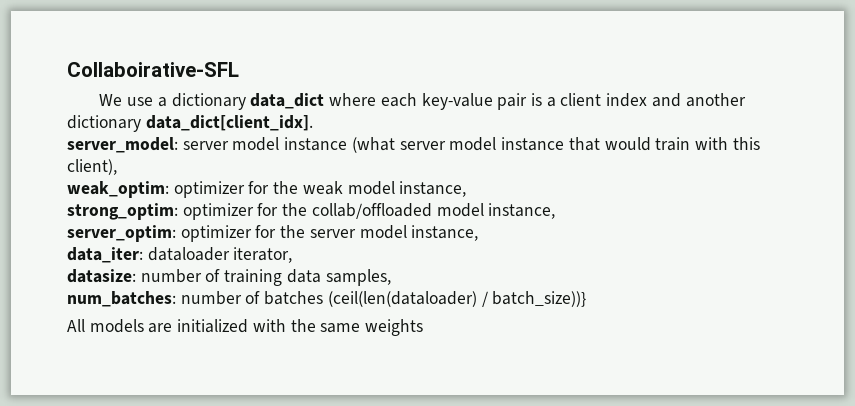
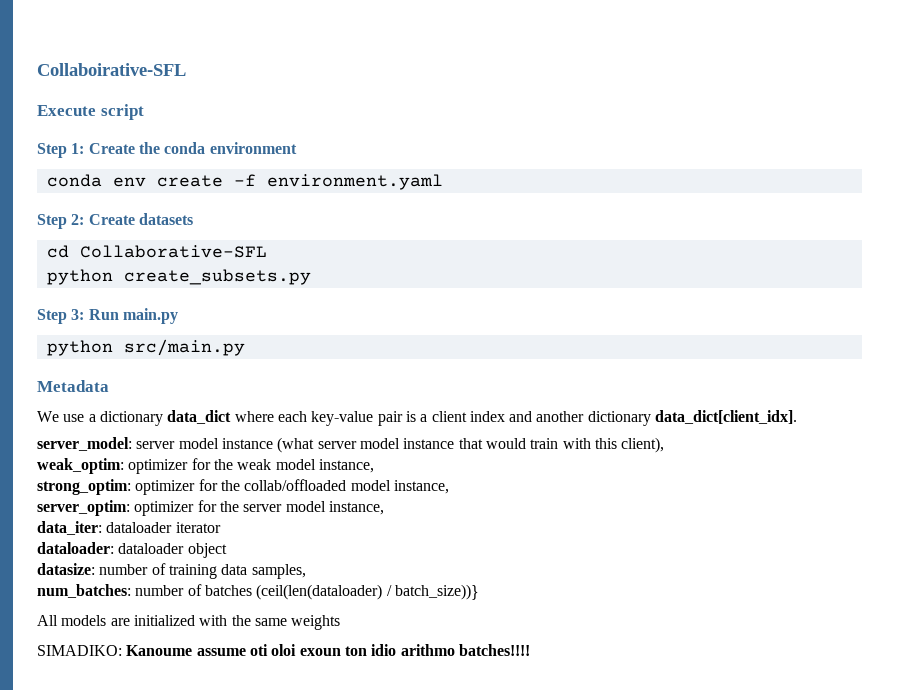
(239, 69) none -> [37,104,144,120] [37,142,297,158] [46,174,443,190] [37,213,193,229] [46,245,267,258] [46,269,311,285] [37,308,178,324] [46,339,245,356] [37,380,109,392] // Execute script // Step 1: Create the conda environment // conda env create -f environment.yaml // Step 2: Create datasets // cd Collaborative-SFL // python create_subsets.py // Step 3: Run main.py // python src/main.py // Metadata
[233,247,293,263] iterator, -> [175,522,221,533] [37,542,227,558] iterator // dataloader: dataloader object
(424, 327) none -> [37,644,530,656] // SIMADIKO: Kanoume assume oti oloi exoun ton idio arithmo batches!!!!

